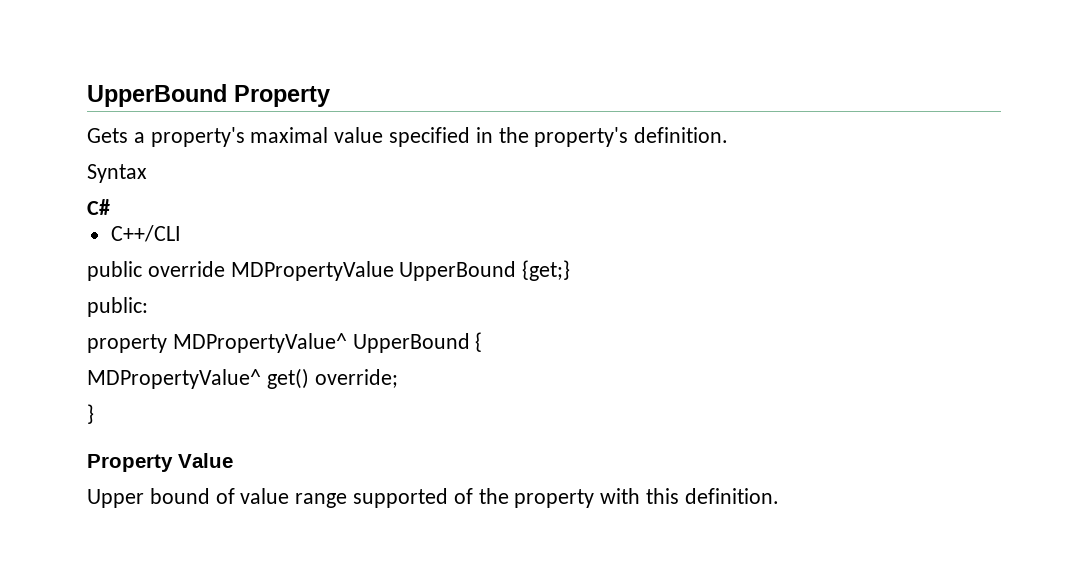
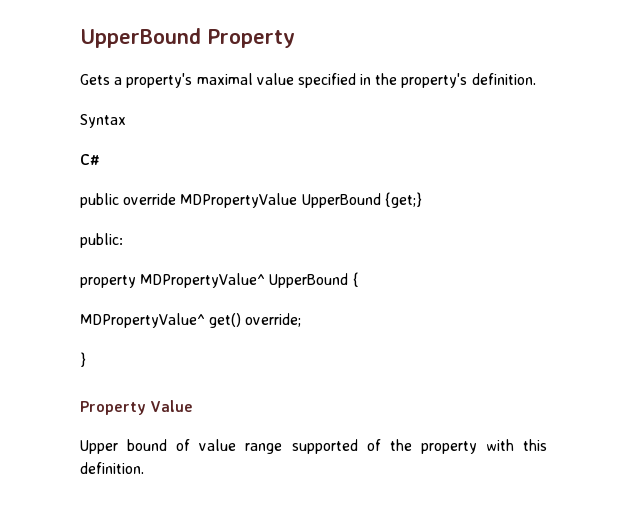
[110,225,181,242] // C++/CLI -> (100, 159) none

